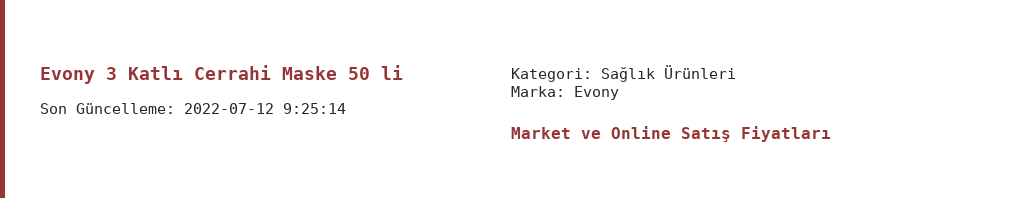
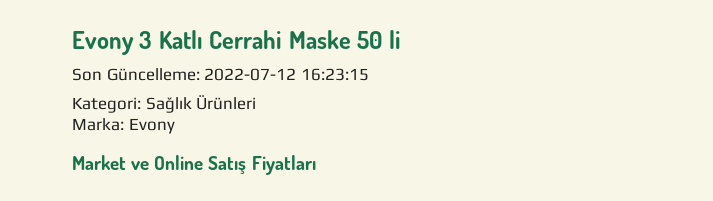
[283,103,346,114] 9:25:14 -> [300,68,369,81] 16:23:15

